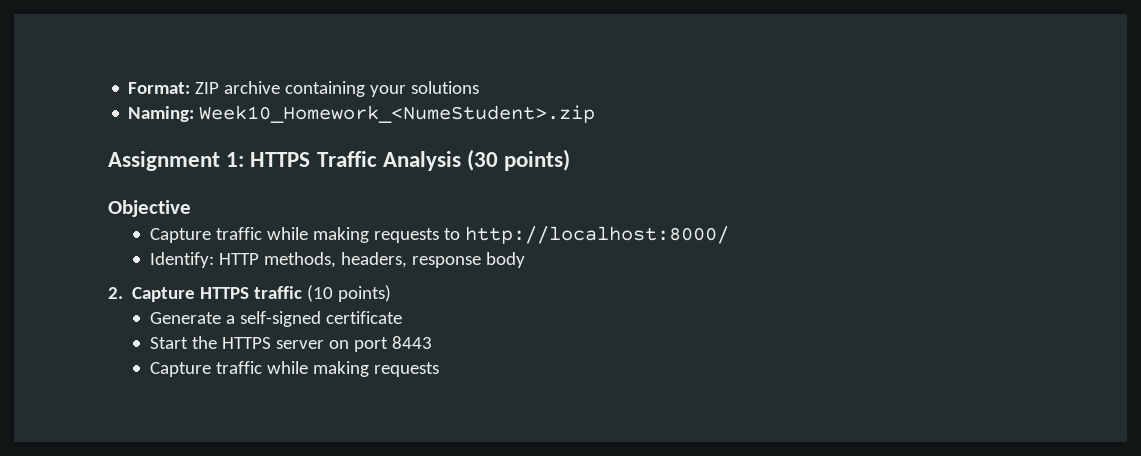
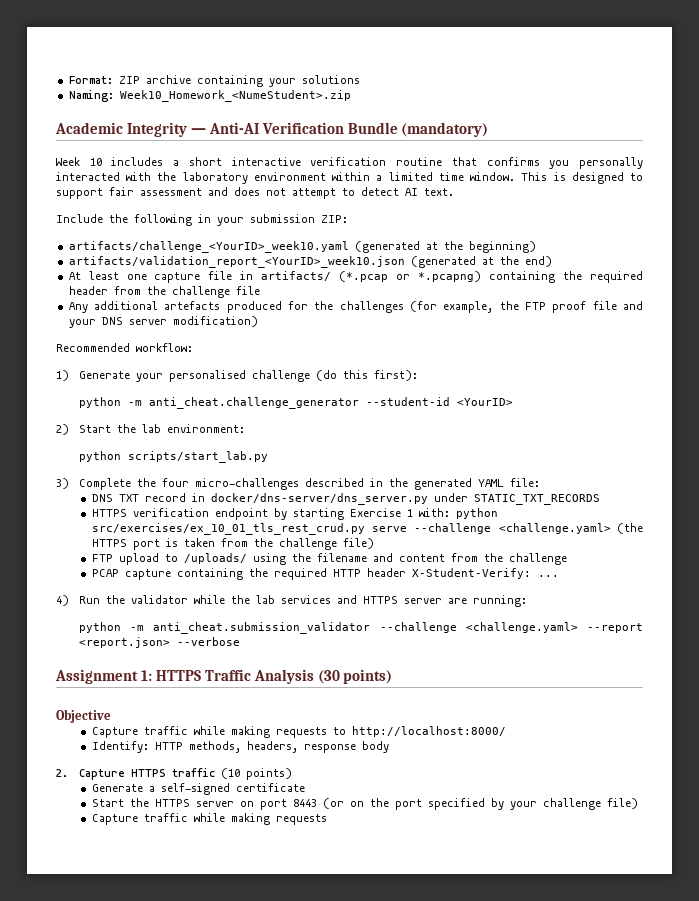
(596, 114) none -> [55,122,489,137] [56,157,644,169] [56,172,643,184] [56,187,454,199] [56,214,348,226] [68,241,536,253] [68,256,552,268] [68,271,643,283] [68,286,260,298] [68,301,644,313] [68,316,258,328] [56,343,193,352] [56,370,418,382] [78,397,513,409] [56,424,245,435] [78,451,268,463] [56,478,540,490] [91,493,600,505] [91,508,498,520] [91,523,643,535] [91,538,374,550] [91,553,567,565] [91,568,559,580] [56,595,527,607] [78,622,643,634] [78,637,240,648] // Academic Integrity — Anti-AI Verification Bundle (mandatory) // Week 10 includes a short interactive verification routine that confirms you personally interacted with the laboratory environment within a limited time window. This is designed to support fair assessment and does not attempt to detect AI text. // Include the following in your submission ZIP: // artifacts/challenge_<YourID>_week10.yaml (generated at the beginning) // artifacts/validation_report_<YourID>_week10.json (generated at the end) // At least one capture file in artifacts/ (*.pcap or *.pcapng) containing the required header from the challenge file // Any additional artefacts produced for the challenges (for example, the FTP proof file and your DNS server modification) // Recommended workflow: // 1) Generate your personalised challenge (do this first): // python -m anti_cheat.challenge_generator --student-id <YourID> // 2) Start the lab environment: // python scripts/start_lab.py // 3) Complete the four micro-challenges described in the generated YAML file: // DNS TXT record in docker/dns-server/dns_server.py under STATIC_TXT_RECORDS // HTTPS verification endpoint by starting Exercise 1 with: python src/exercises/ex_10_01_tls_rest_crud.py serve --challenge <challenge.yaml> (the HTTPS port is taken from the challenge file) // FTP upload to /uploads/ using the filename and content from the challenge // PCAP capture containing the required HTTP header X-Student-Verify: ... // 4) Run the validator while the lab services and HTTPS server are running: // python -m anti_cheat.submission_validator --challenge <challenge.yaml> --report <report.json> --verbose
(432, 342) none -> [322,798,638,810] (or on the port specified by your challenge file)

